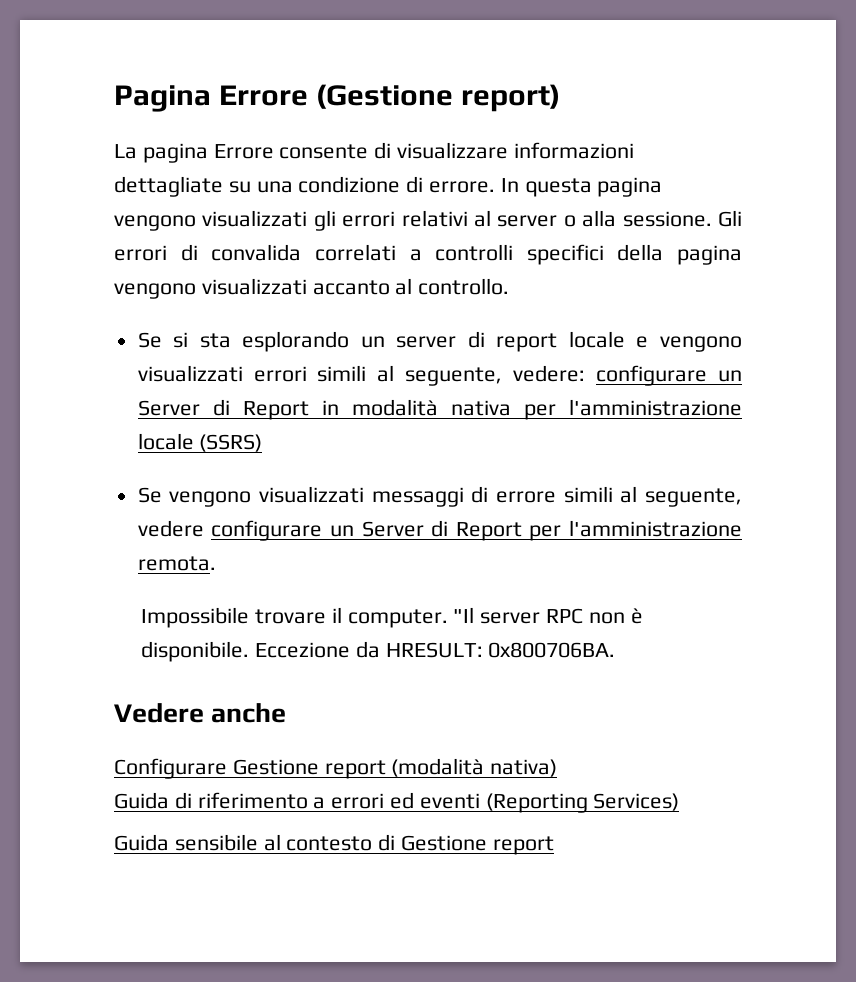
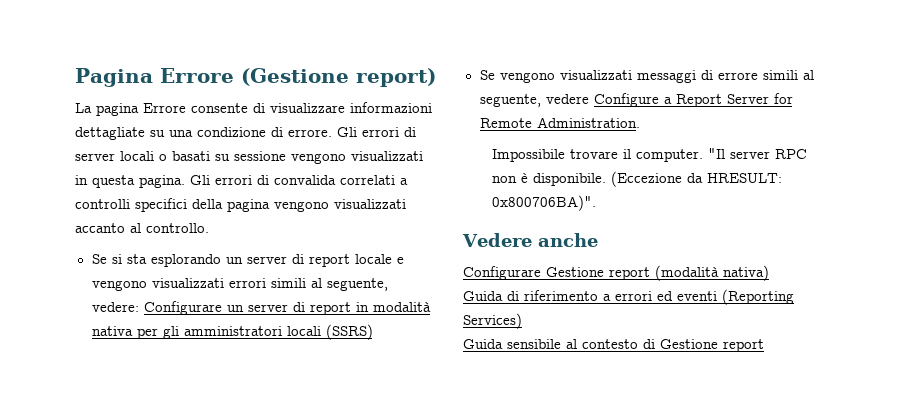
[500,177,663,197] [114,210,712,231] In questa pagina vengono visualizzati gli errori relativi al server o alla sessione. -> [337,127,416,137] [75,151,423,164] [75,175,185,188] Gli errori di server locali o basati su sessione vengono visualizzati in questa pagina.
[596,365,742,386] [137,399,309,420] configurare un Server di Report -> [143,301,351,315] Configurare un server di report
[569,399,742,416] [137,433,194,450] l'amministrazione locale -> [162,326,321,339] gli amministratori locali
[211,520,742,541] [137,556,216,571] configurare un Server di Report per l'amministrazione remota. -> [593,93,793,107] [479,117,640,128] Configure a Report Server for Remote Administration.
[254,642,350,658] Eccezione -> [611,171,683,187] (Eccezione
[488,642,616,658] 0x800706BA. -> [492,195,597,211] 0x800706BA)".

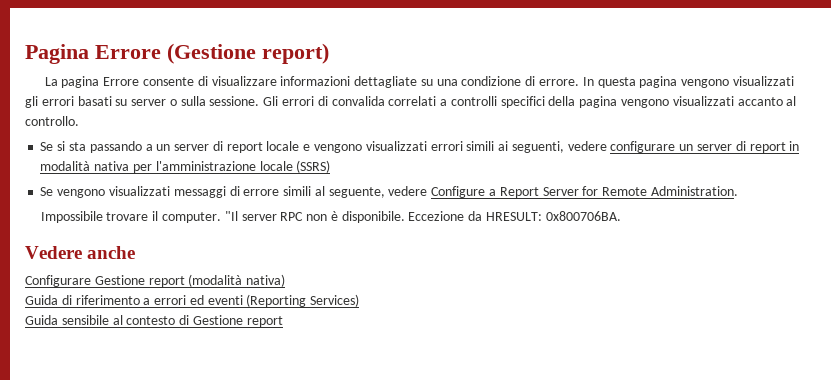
[337,127,416,137] [75,151,423,164] [75,175,185,188] Gli errori di server locali o basati su sessione vengono visualizzati in questa pagina. -> [582,76,794,88] [25,96,260,108] In questa pagina vengono visualizzati gli errori basati su server o sulla sessione.
[150,254,221,267] esplorando -> [89,141,153,153] passando a
[310,278,388,291] [91,301,222,315] al seguente, vedere: Configurare -> [498,141,676,153] ai seguenti, vedere configurare
[162,326,321,339] gli amministratori locali -> [155,161,293,171] l'amministrazione locale
[611,171,683,187] (Eccezione -> [408,211,465,221] Eccezione
[492,195,597,211] 0x800706BA)". -> [545,211,621,221] 0x800706BA.

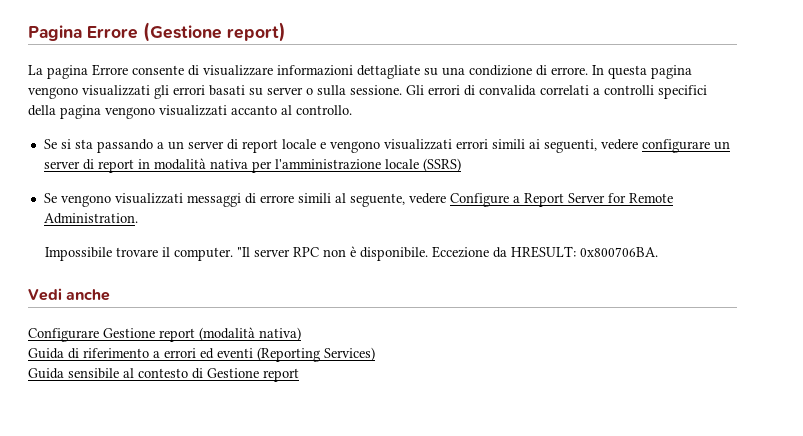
[25,246,82,259] Vedere -> [28,288,62,301] Vedi

